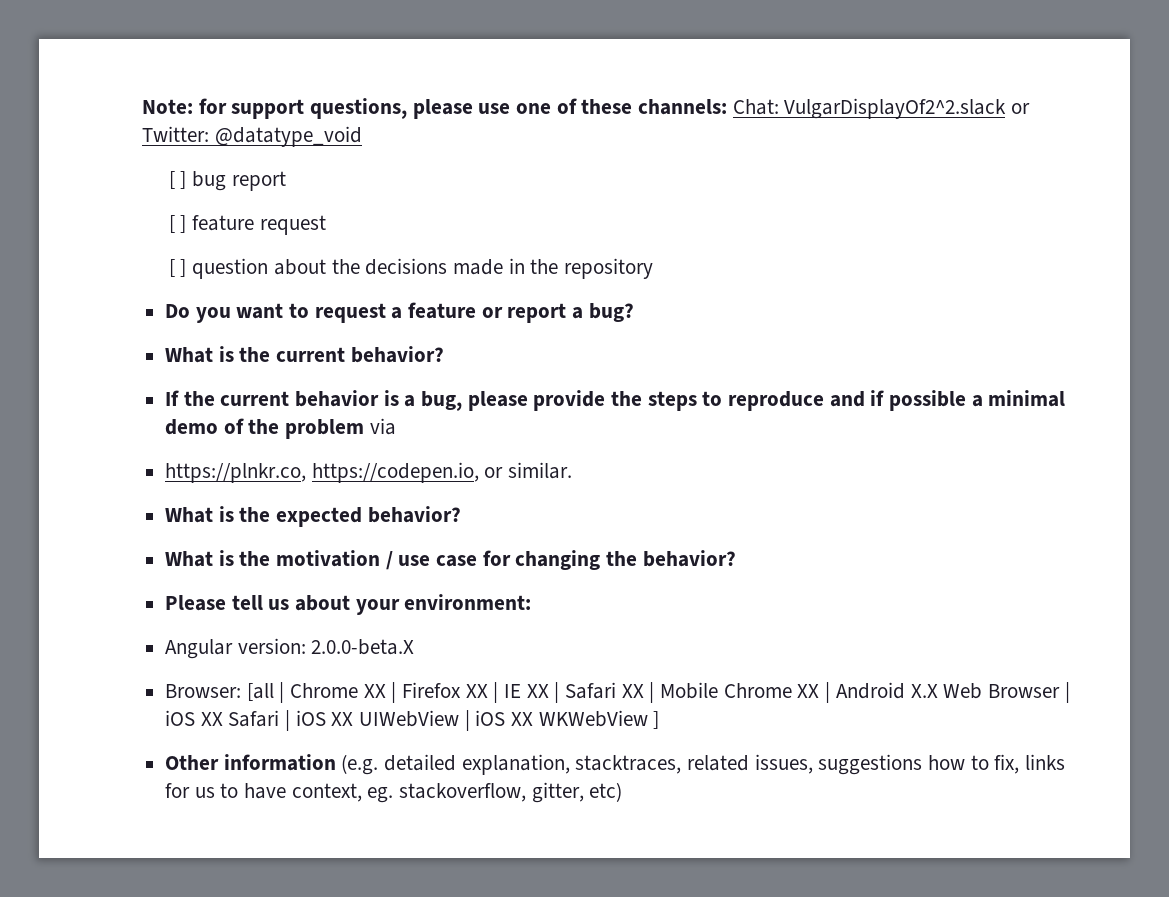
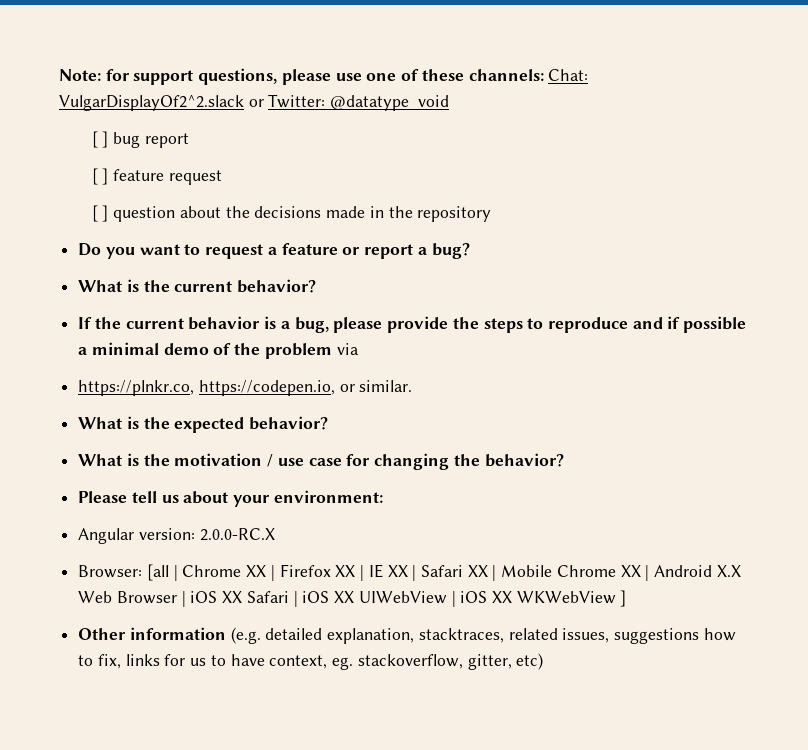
[311,639,415,655] 2.0.0-beta.X -> [199,528,275,541] 2.0.0-RC.X

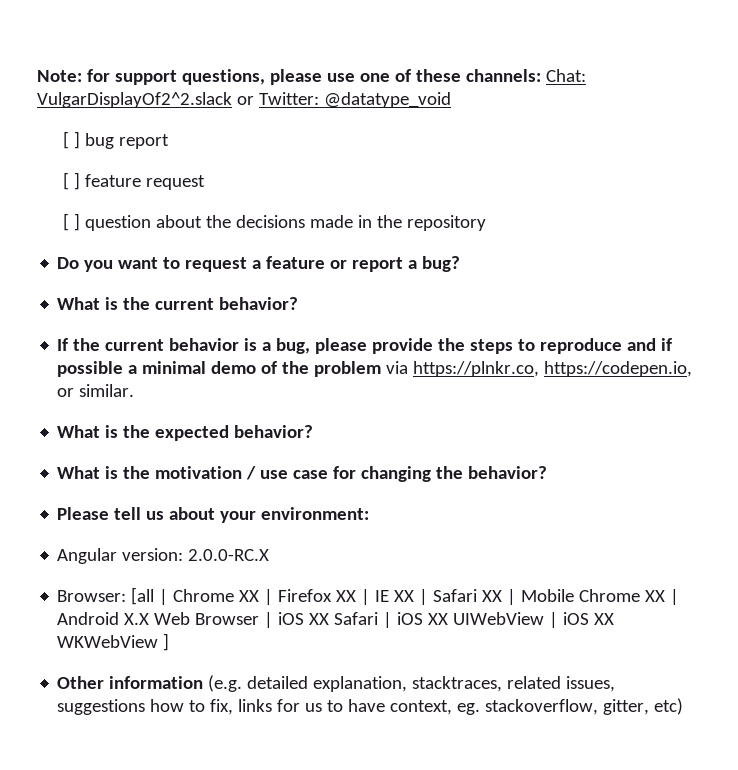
(359, 349) // -> (409, 367) none

